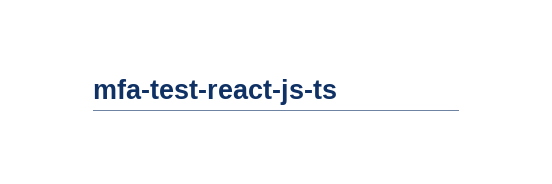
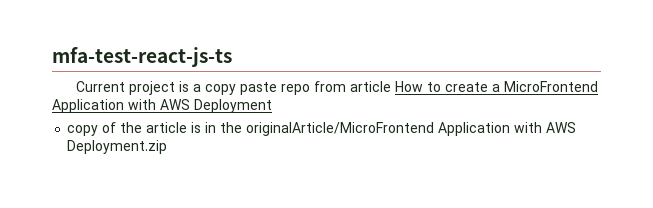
(337, 92) none -> [76,81,599,95] [52,99,272,113] [67,122,577,136] [67,140,168,154] // Current project is a copy paste repo from article How to create a MicroFrontend Application with AWS Deployment // copy of the article is in the originalArticle/MicroFrontend Application with AWS Deployment.zip

